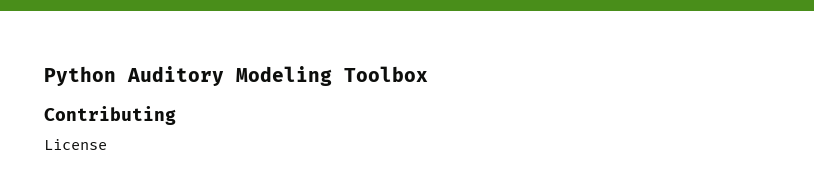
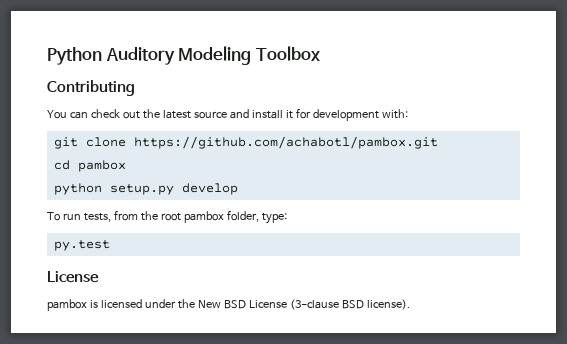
[44,139,107,150] License -> [47,108,408,121] [53,136,438,149] [53,160,126,172] [53,183,238,195] [47,210,287,224] [53,240,110,251] [47,271,99,283] [47,299,410,311] You can check out the latest source and install it for development with: // git clone https://github.com/achabotl/pambox.git // cd pambox // python setup.py develop // To run tests, from the root pambox folder, type: // py.test // License // pambox is licensed under the New BSD License (3-clause BSD license).

